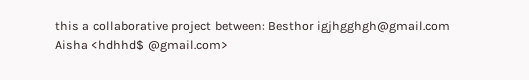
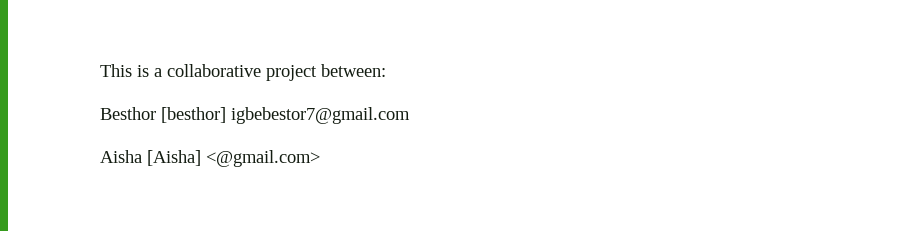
[55,21,79,31] this -> [100,64,149,77] This is
[267,21,451,34] [55,40,228,53] Besthor igjhgghgh@gmail.com Aisha <hdhhd$ @gmail.com> -> [100,107,410,124] [100,150,320,167] // Besthor [besthor] igbebestor7@gmail.com // Aisha [Aisha] <@gmail.com>

